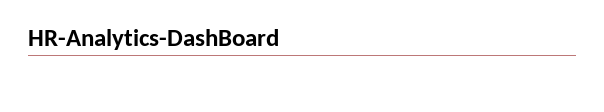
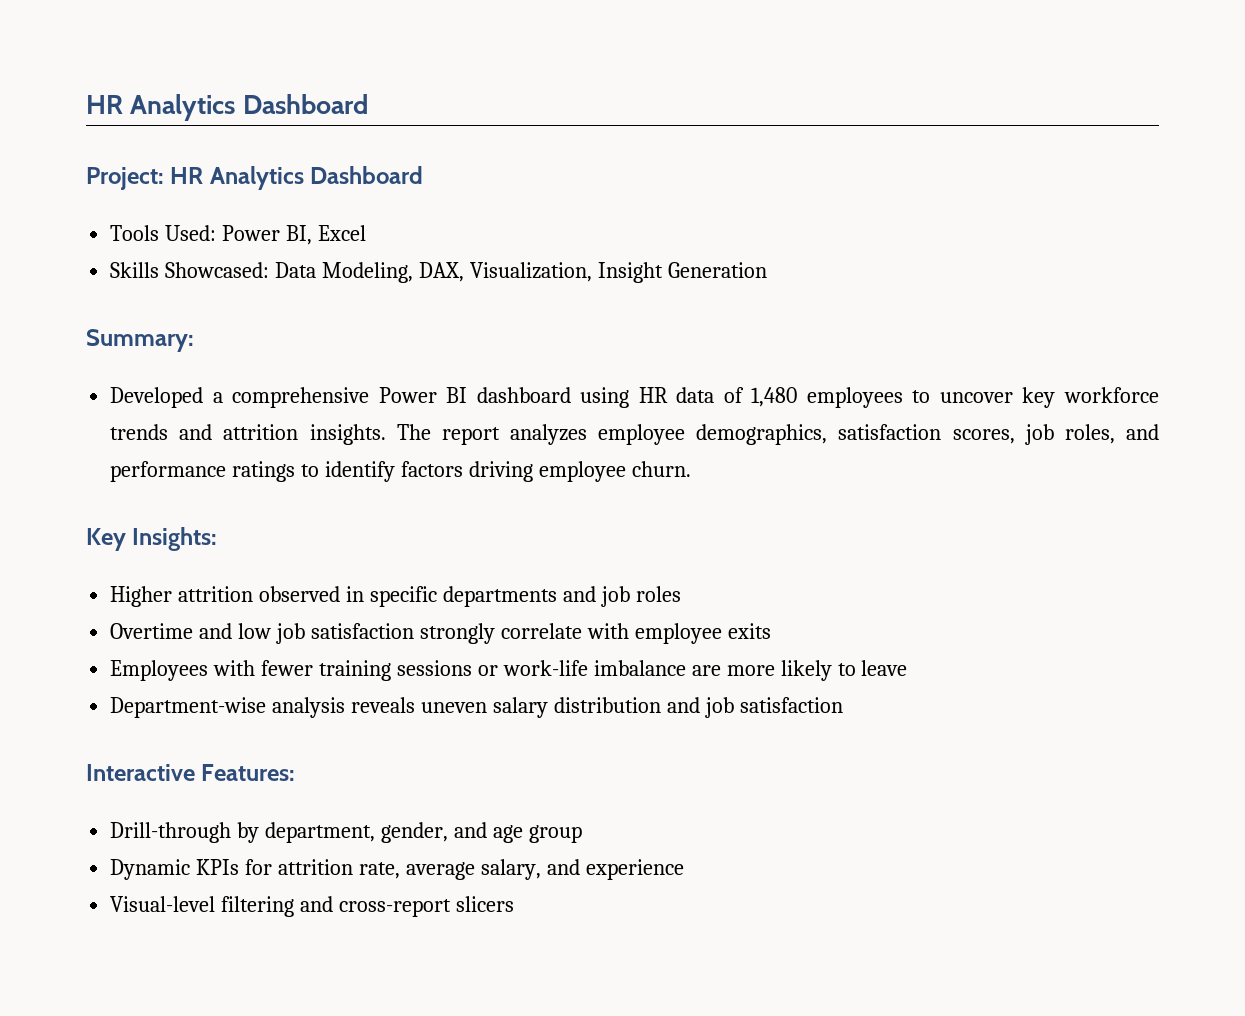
[28,29,279,50] HR-Analytics-DashBoard -> [86,94,368,121] [86,166,424,190] [110,225,366,245] [110,262,767,283] [86,329,194,352] [110,387,1159,408] [110,424,1160,445] [110,461,691,482] [86,527,218,551] [110,586,681,607] [110,623,771,644] [110,660,908,681] [110,697,843,718] [86,764,296,781] [110,822,582,843] [110,859,684,880] [110,896,514,917] HR Analytics Dashboard // Project: HR Analytics Dashboard // Tools Used: Power BI, Excel // Skills Showcased: Data Modeling, DAX, Visualization, Insight Generation // Summary: // Developed a comprehensive Power BI dashboard using HR data of 1,480 employees to uncover key workforce trends and attrition insights. The report analyzes employee demographics, satisfaction scores, job roles, and performance ratings to identify factors driving employee churn. // Key Insights: // Higher attrition observed in specific departments and job roles // Overtime and low job satisfaction strongly correlate with employee exits // Employees with fewer training sessions or work-life imbalance are more likely to leave // Department-wise analysis reveals uneven salary distribution and job satisfaction // Interactive Features: // Drill-through by department, gender, and age group // Dynamic KPIs for attrition rate, average salary, and experience // Visual-level filtering and cross-report slicers

